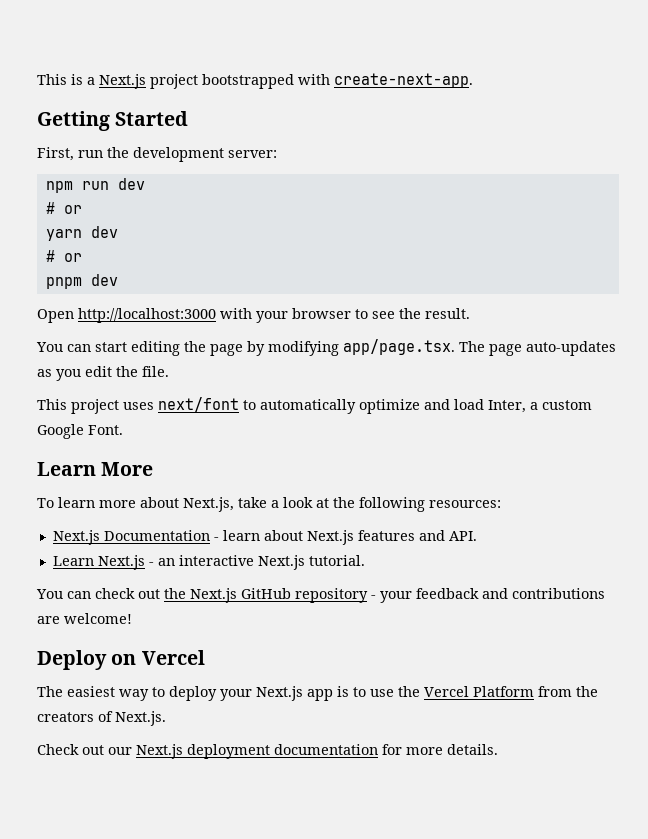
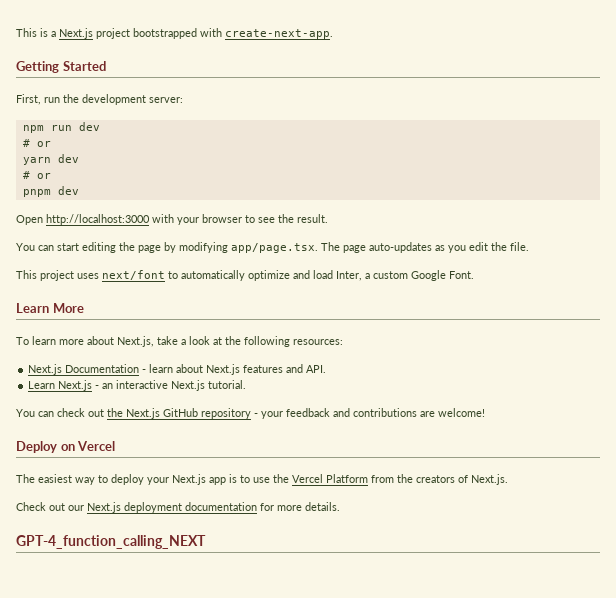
(498, 749) none -> [16,535,206,549] // GPT-4_function_calling_NEXT

